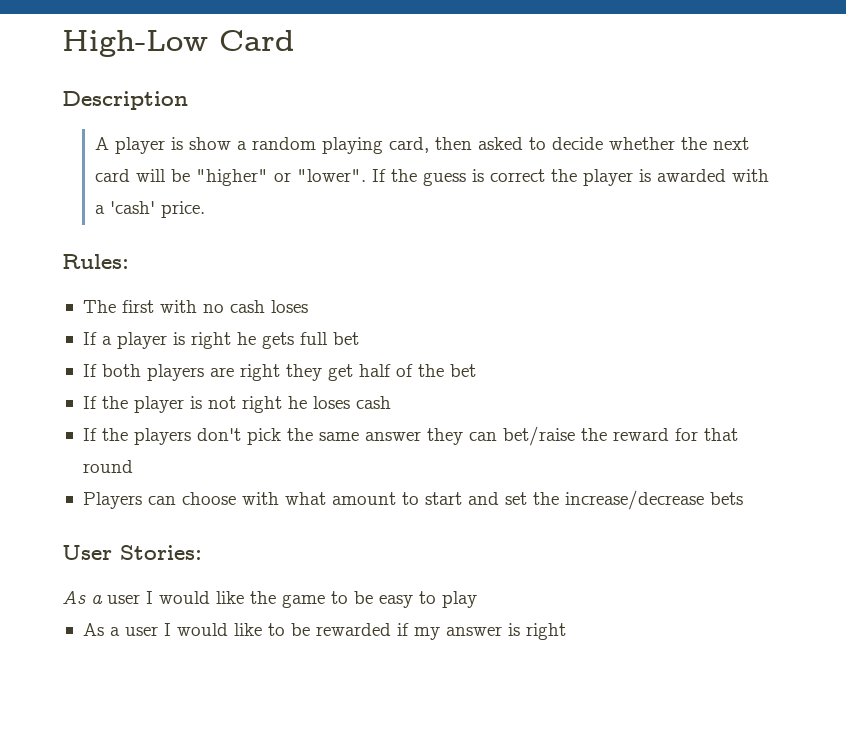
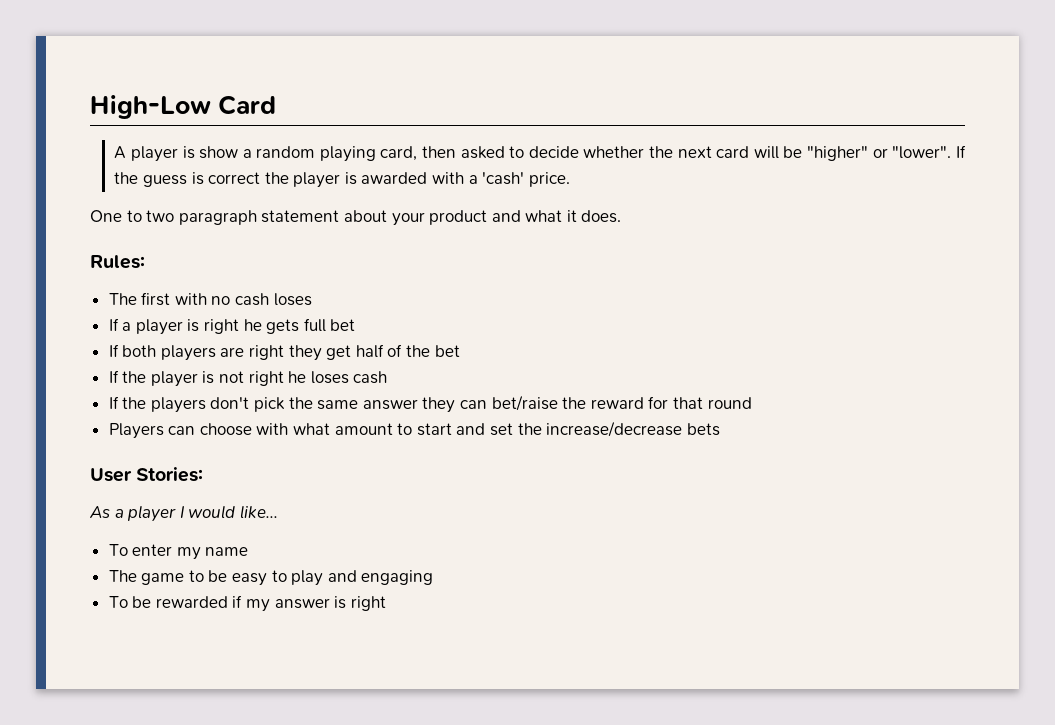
[62,91,188,110] // Description -> (277, 105) none
(206, 209) none -> [90,210,622,226] // One to two paragraph statement about your product and what it does.
[107,591,276,604] user I would like the -> [127,505,278,522] [108,544,249,560] [108,570,137,582] player I would like... // To enter my name // The
[82,623,285,636] // As a user I would like to -> [327,570,434,585] [108,596,128,608] and engaging // To

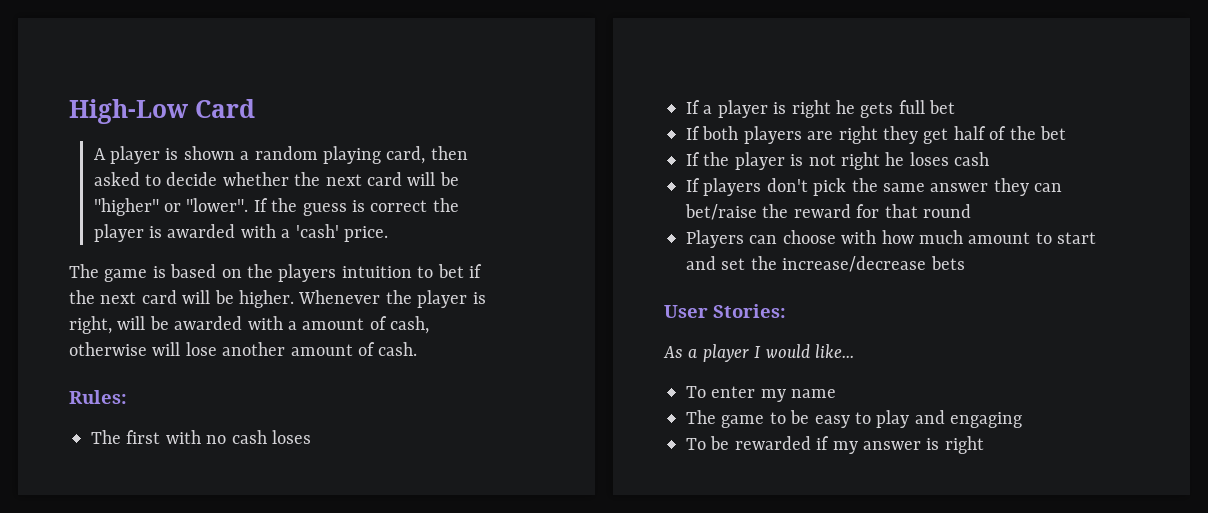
[199,146,239,159] show -> [183,146,235,160] shown
[90,210,622,226] One to two paragraph statement about your product and what it does. -> [69,264,482,282] [69,290,486,308] [69,316,430,334] [69,342,418,356] The game is based on the players intuition to bet if the next card will be higher. Whenever the player is right, will be awarded with a amount of cash, otherwise will lose another amount of cash.
[122,397,147,409] the -> (700, 185) none
[293,423,331,435] what -> [881,230,963,244] how much

